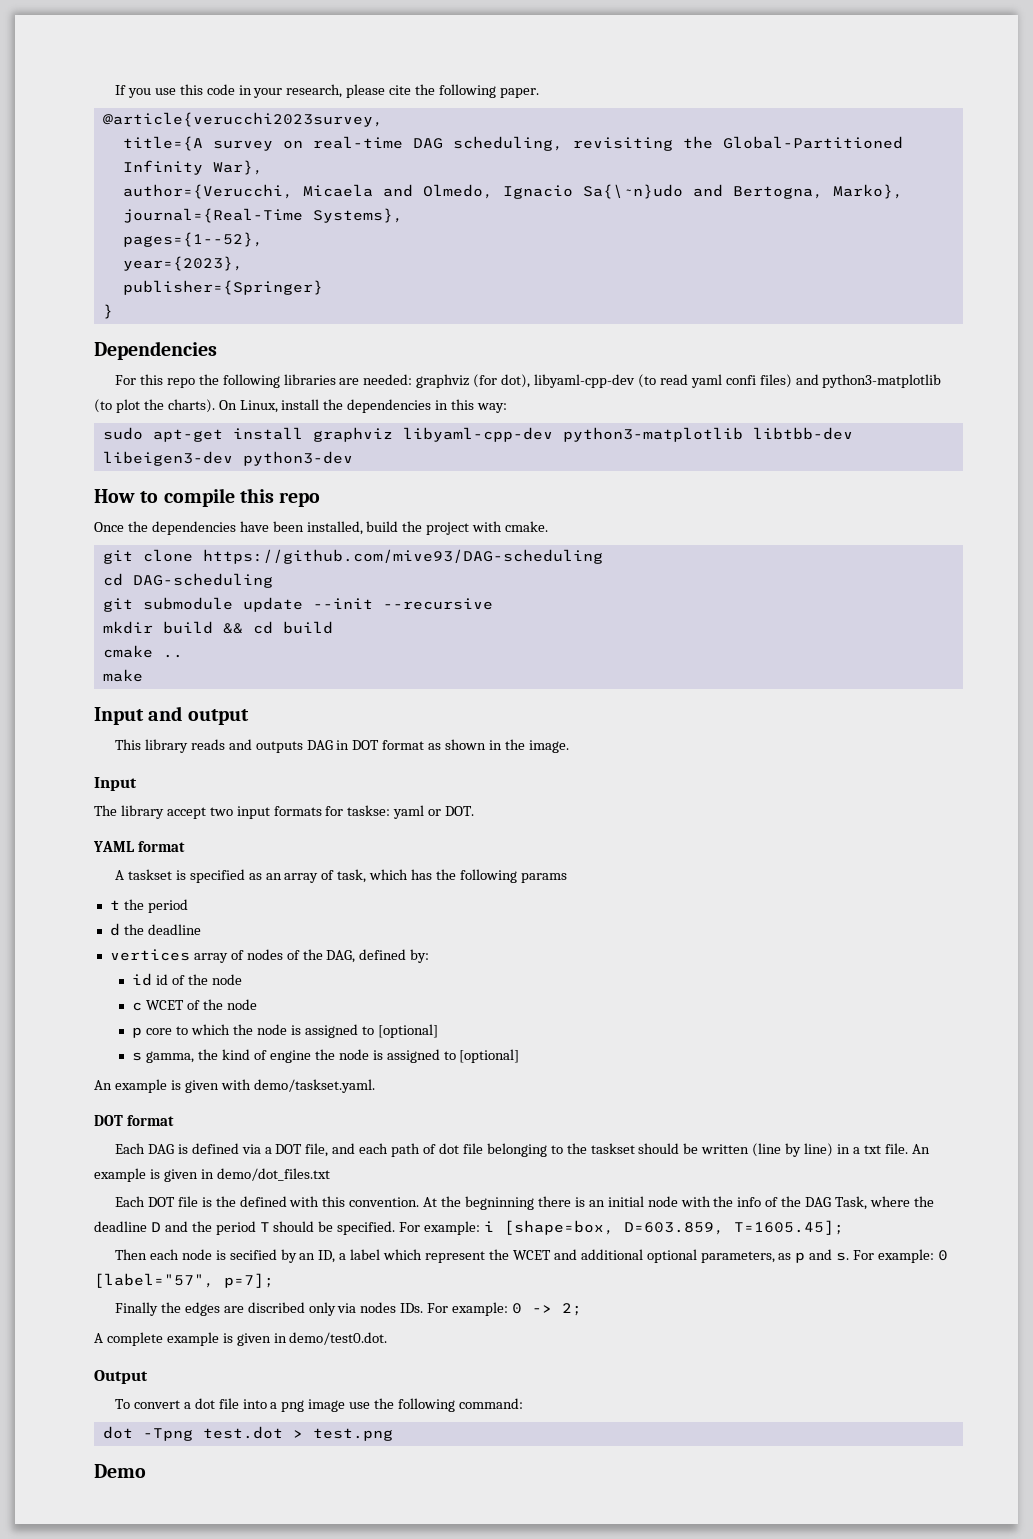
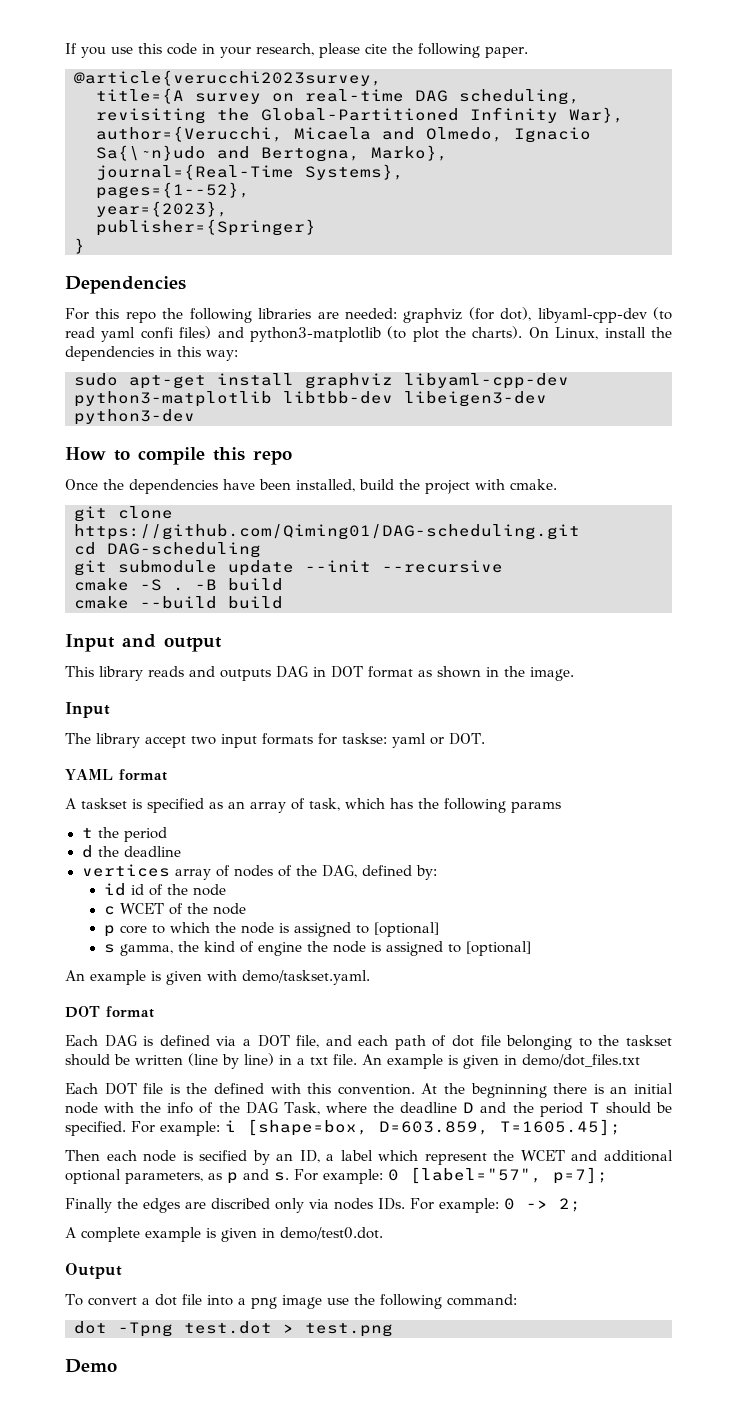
[202,549,603,564] https://github.com/mive93/DAG-scheduling -> [74,524,580,540] https://github.com/Qiming01/DAG-scheduling.git
[102,621,273,634] mkdir build && cd -> [74,578,217,591] cmake -S . -B
[162,654,183,658] [102,669,143,682] .. // make -> [140,596,283,609] --build build

